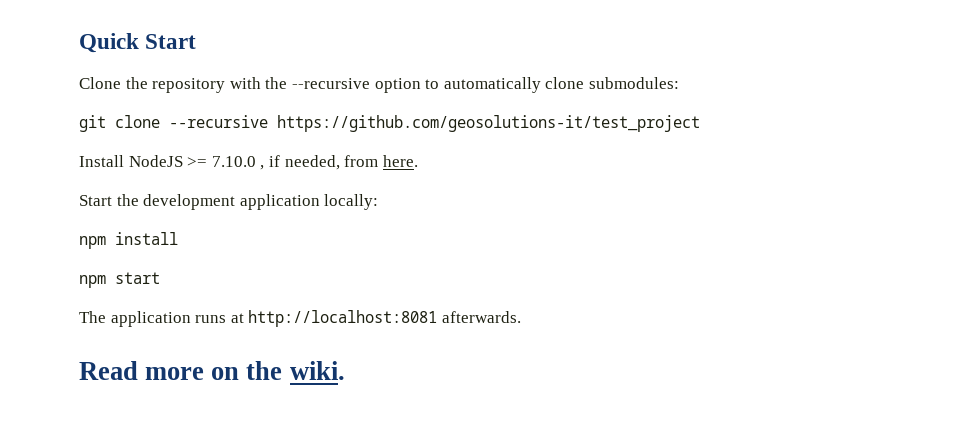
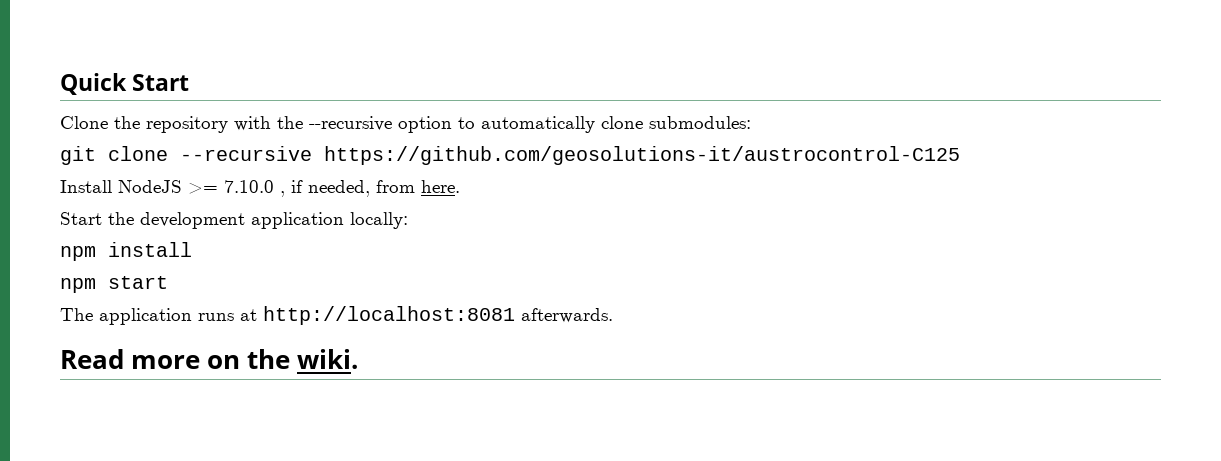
[277,115,700,132] https://github.com/geosolutions-it/test_project -> [324,146,960,165] https://github.com/geosolutions-it/austrocontrol-C125

